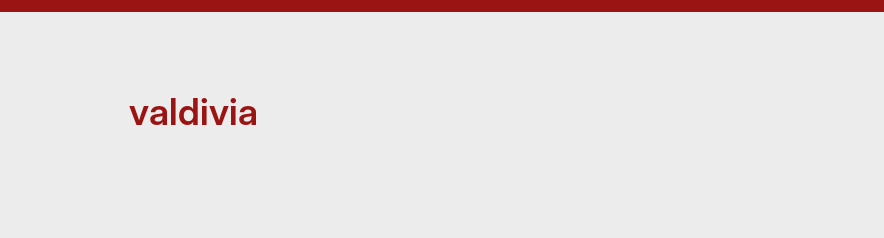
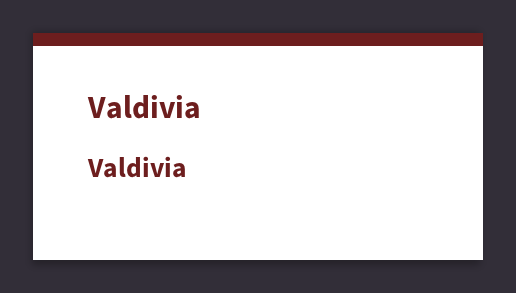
[129,98,258,125] valdivia -> [87,95,201,119] [87,156,187,178] Valdivia // Valdivia

